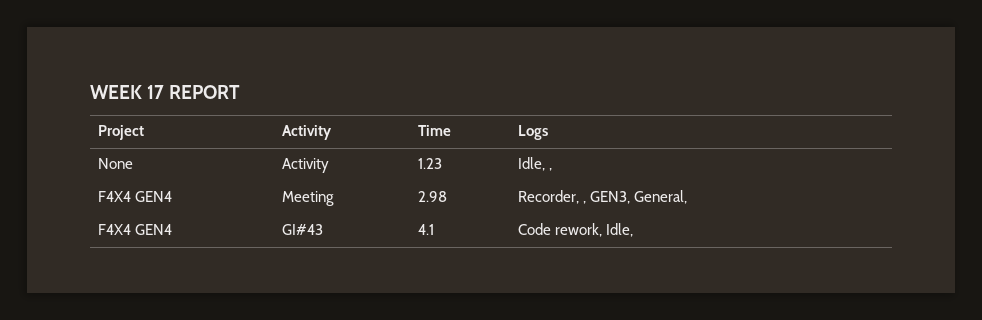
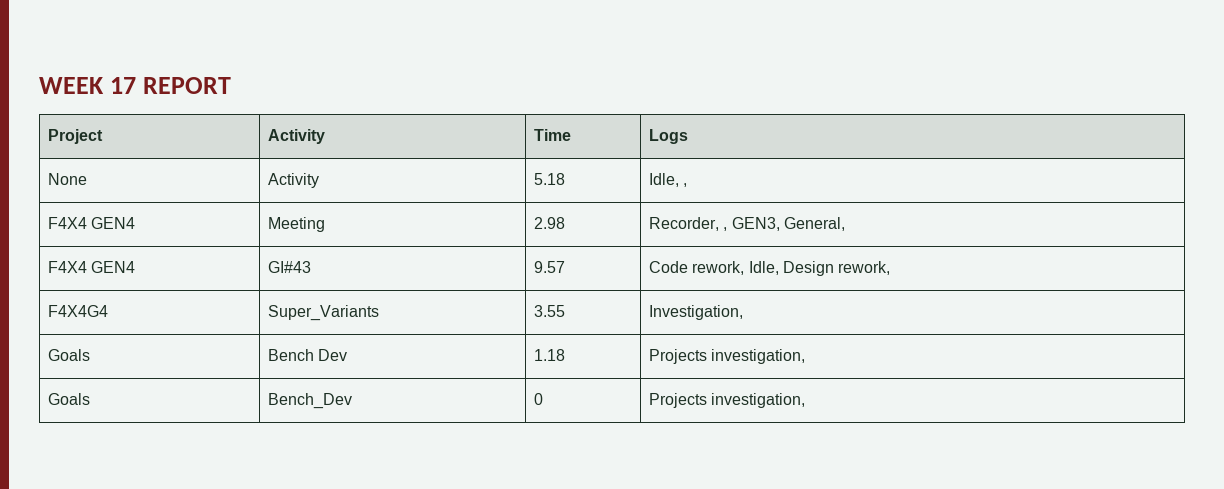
[417,158,442,169] 1.23 -> [533,173,565,185] 5.18
[417,224,434,235] 4.1 -> [533,261,565,273] 9.57
(633, 230) none -> [782,261,891,276] [47,305,108,317] [267,305,379,321] [533,305,565,317] [648,305,743,320] [47,349,90,361] [267,349,348,361] [533,349,565,361] [648,349,806,364] [47,393,90,405] [267,393,352,409] [533,393,543,405] [648,393,806,408] Design rework, // F4X4G4 | Super_Variants | 3.55 | Investigation, // Goals | Bench Dev | 1.18 | Projects investigation, // Goals | Bench_Dev | 0 | Projects investigation,

